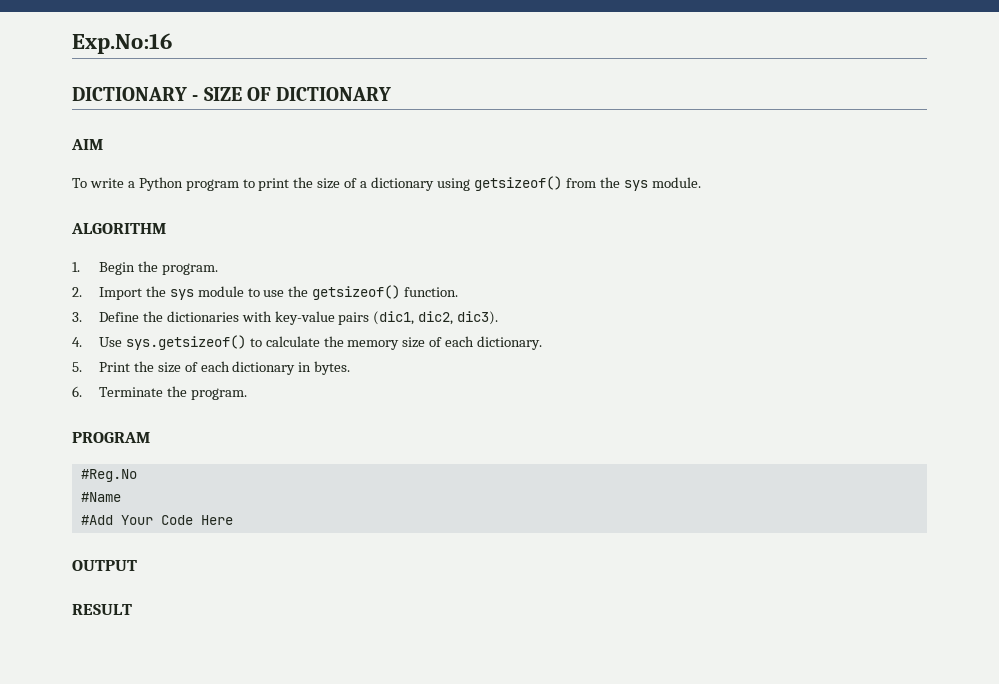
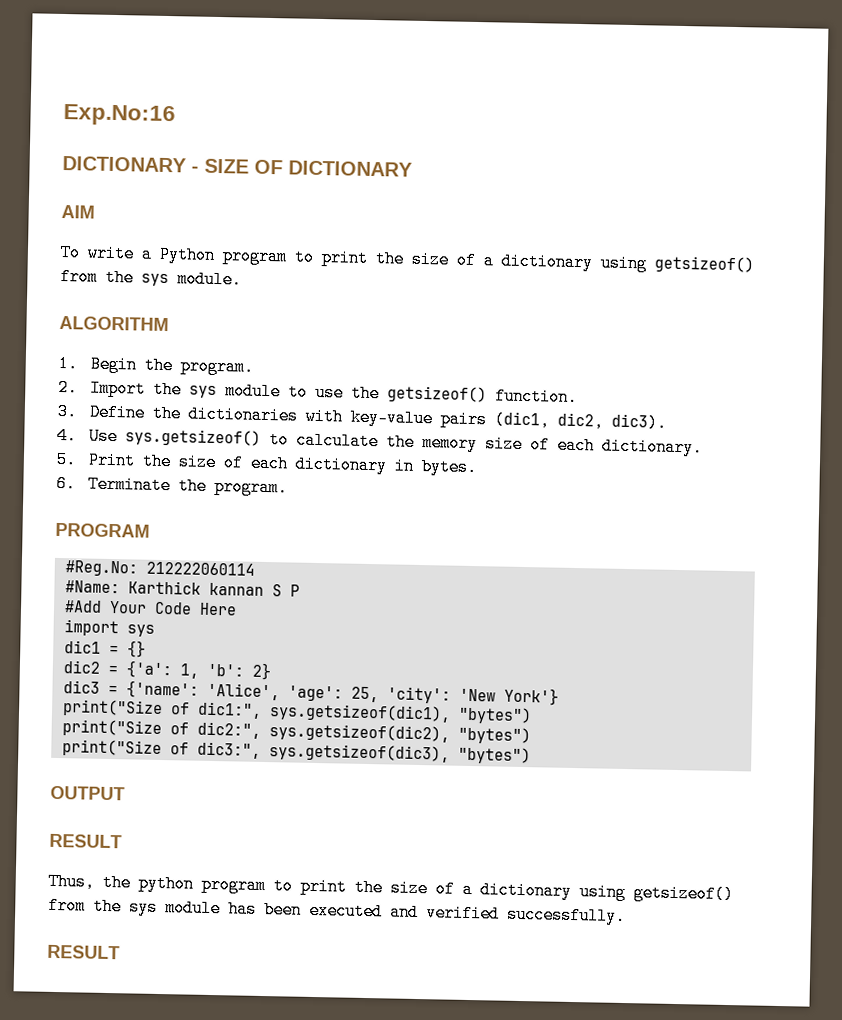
[80,469,137,482] [80,492,121,502] [80,515,233,525] [72,560,137,571] #Reg.No // #Name // #Add Your Code Here // OUTPUT -> [64,560,255,577] [64,580,300,597] [63,600,237,616] [63,619,155,637] [63,640,146,658] [62,660,272,681] [62,680,559,706] [61,699,532,725] [61,719,531,745] [61,739,531,765] [50,785,125,801] [49,833,122,849] [48,872,734,904] [48,896,626,926] #Reg.No: 212222060114 // #Name: Karthick kannan S P // #Add Your Code Here // import sys // dic1 = {} // dic2 = {'a': 1, 'b': 2} // dic3 = {'name': 'Alice', 'age': 25, 'city': 'New York'} // print("Size of dic1:", sys.getsizeof(dic1), "bytes") // print("Size of dic2:", sys.getsizeof(dic2), "bytes") // print("Size of dic3:", sys.getsizeof(dic3), "bytes") // OUTPUT // RESULT // Thus, the python program to print the size of a dictionary using getsizeof() from the sys module has been executed and verified successfully.

